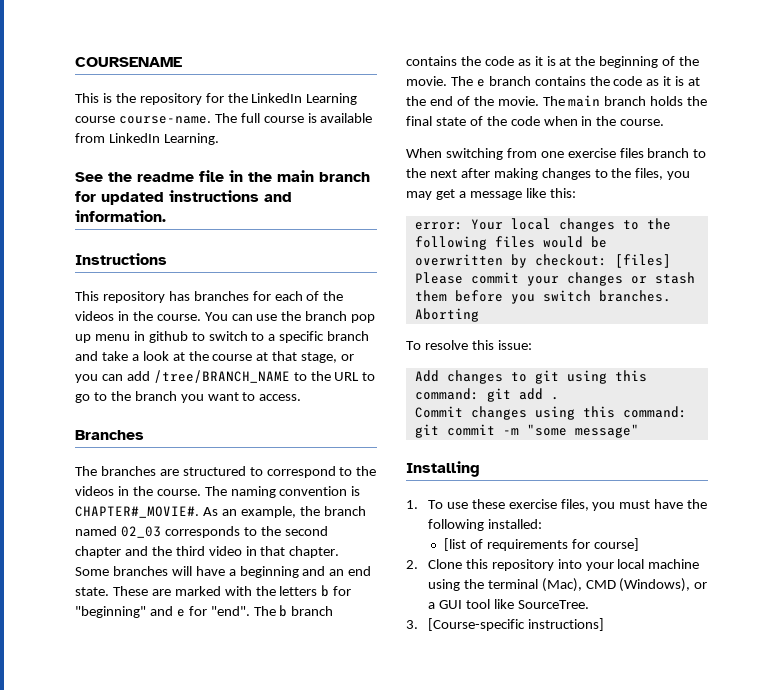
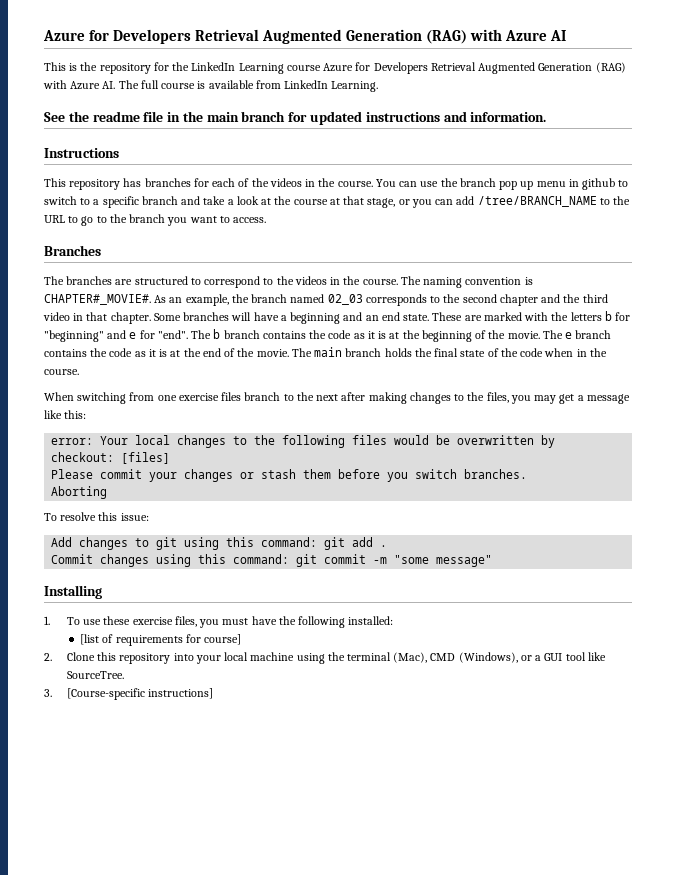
[75,57,182,67] COURSENAME -> [43,29,567,44] Azure for Developers Retrieval Augmented Generation (RAG) with Azure AI
[118,116,211,124] course-name. -> [323,62,626,74] [43,80,116,90] Azure for Developers Retrieval Augmented Generation (RAG) with Azure AI.

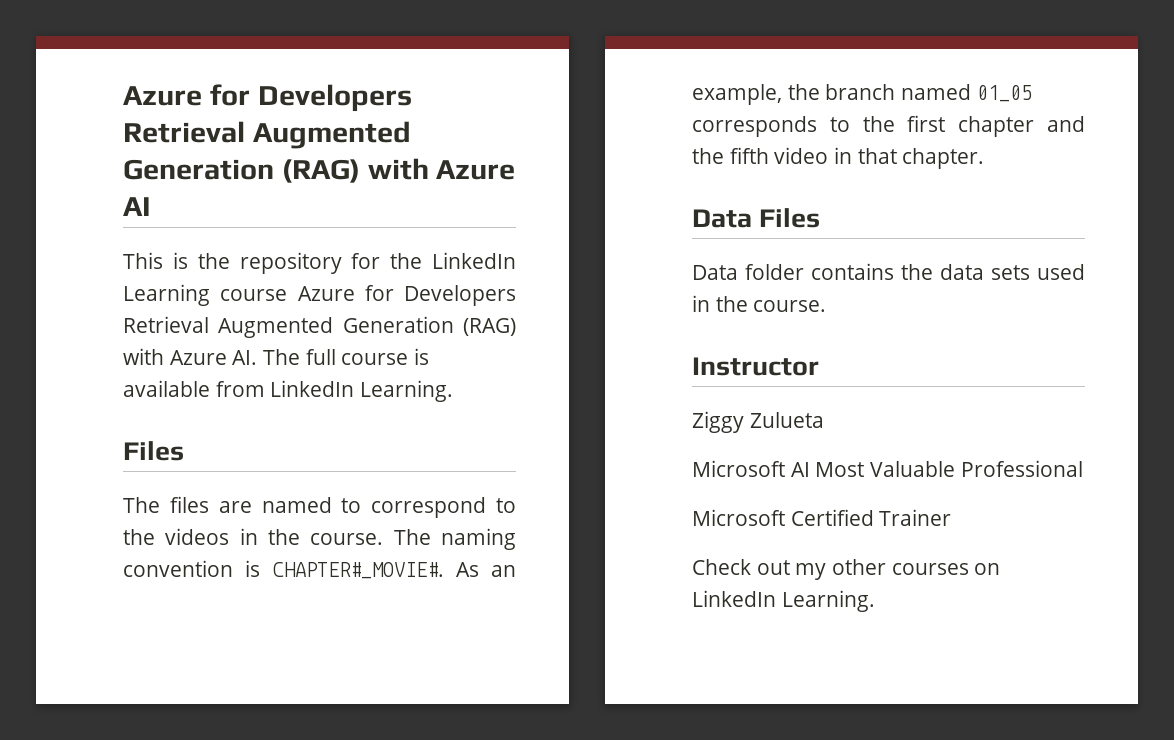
[44,111,547,125] [44,148,119,158] [44,178,629,190] [44,196,631,208] [44,214,267,226] [44,245,101,256] [44,276,188,285] See the readme file in the main branch for updated instructions and information. // Instructions // This repository has branches for each of the videos in the course. You can use the branch pop up menu in github to switch to a specific branch and take a look at the course at that stage, or you can add /tree/BRANCH_NAME to the URL to go to the branch you want to access. // Branches // The branches are structured -> [123,441,184,461] [123,496,332,513] Files // The files are named
[327,294,363,305] 02_03 -> [976,85,1032,102] 01_05
[462,294,497,303] second -> [907,115,946,132] first
[582,294,608,303] third -> [729,147,769,164] fifth
[153,311,631,324] [44,329,612,342] [44,347,607,357] [44,369,79,375] [44,392,630,404] [44,410,87,419] [51,435,556,448] [51,452,171,464] [51,469,528,482] [51,486,108,499] [44,512,149,521] [51,537,388,550] [51,554,493,567] [44,585,102,599] [44,616,394,628] [80,634,241,646] [44,652,606,664] [66,671,124,679] [44,688,214,700] Some branches will have a beginning and an end state. These are marked with the letters b for "beginning" and e for "end". The b branch contains the code as it is at the beginning of the movie. The e branch contains the code as it is at the end of the movie. The main branch holds the final state of the code when in the course. // When switching from one exercise files branch to the next after making changes to the files, you may get a message like this: // error: Your local changes to the following files would be overwritten by checkout: [files] // Please commit your changes or stash them before you switch branches. // Aborting // To resolve this issue: // Add changes to git using this command: git add . // Commit changes using this command: git commit -m "some message" // Installing // 1. To use these exercise files, you must have the following installed: // [list of requirements for course] // 2. Clone this repository into your local machine using the terminal (Mac), CMD (Windows), or a GUI tool like SourceTree. // 3. [Course-specific instructions] -> [692,208,821,228] [692,263,1085,280] [692,295,827,312] [692,357,819,376] [692,411,824,433] [692,460,1083,477] [692,509,952,526] [692,559,1001,580] [692,590,875,612] // Data Files // Data folder contains the data sets used in the course. // Instructor // Ziggy Zulueta // Microsoft AI Most Valuable Professional // Microsoft Certified Trainer // Check out my other courses on LinkedIn Learning.

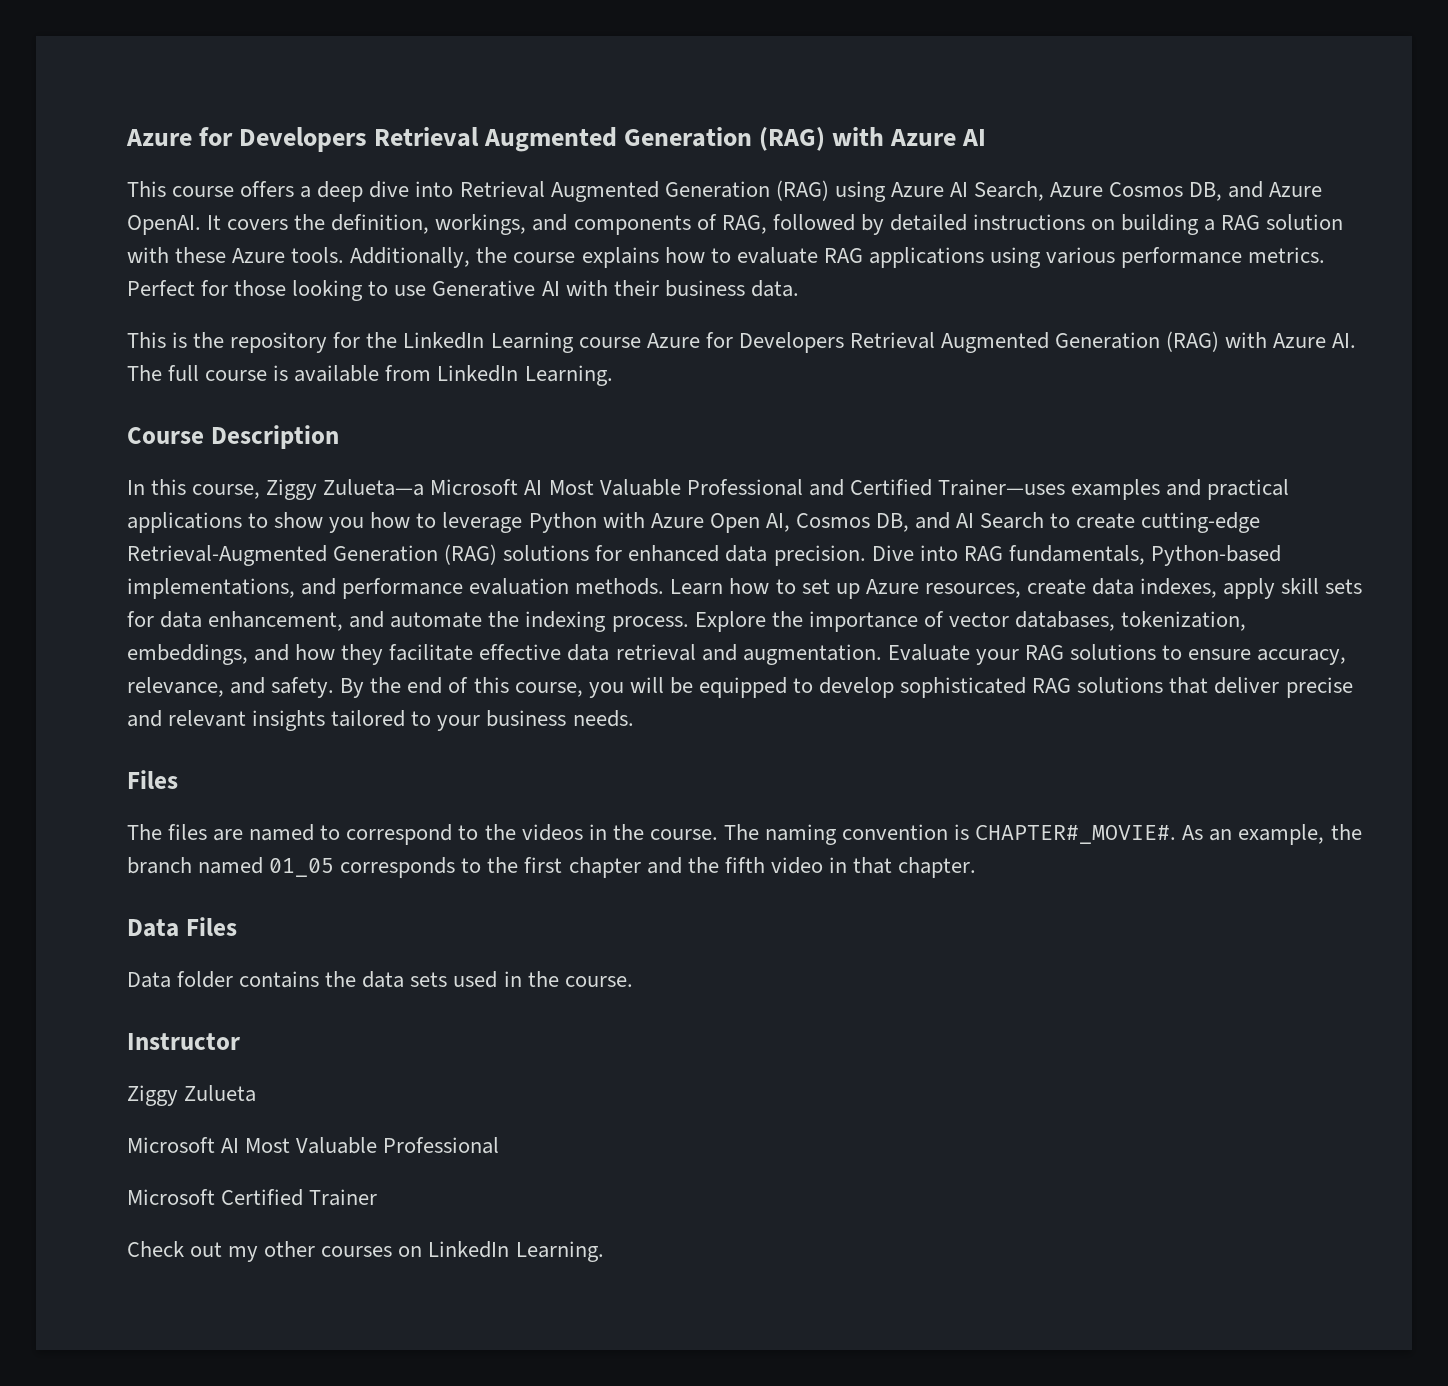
(151, 206) none -> [127,180,1323,202] [127,214,1344,235] [127,247,1326,268] [127,280,799,301] // This course offers a deep dive into Retrieval Augmented Generation (RAG) using Azure AI Search, Azure Cosmos DB, and Azure OpenAI. It covers the definition, workings, and components of RAG, followed by detailed instructions on building a RAG solution with these Azure tools. Additionally, the course explains how to evaluate RAG applications using various performance metrics. Perfect for those looking to use Generative AI with their business data.
(454, 391) none -> [127,425,339,449] [127,479,1290,500] [127,512,1261,533] [127,544,1281,566] [127,578,1363,599] [127,611,1247,632] [127,644,1347,665] [127,677,1353,698] [127,710,634,731] // Course Description // In this course, Ziggy Zulueta—a Microsoft AI Most Valuable Professional and Certified Trainer—uses examples and practical applications to show you how to leverage Python with Azure Open AI, Cosmos DB, and AI Search to create cutting-edge Retrieval-Augmented Generation (RAG) solutions for enhanced data precision. Dive into RAG fundamentals, Python-based implementations, and performance evaluation methods. Learn how to set up Azure resources, create data indexes, apply skill sets for data enhancement, and automate the indexing process. Explore the importance of vector databases, tokenization, embeddings, and how they facilitate effective data retrieval and augmentation. Evaluate your RAG solutions to ensure accuracy, relevance, and safety. By the end of this course, you will be equipped to develop sophisticated RAG solutions that deliver precise and relevant insights tailored to your business needs.

